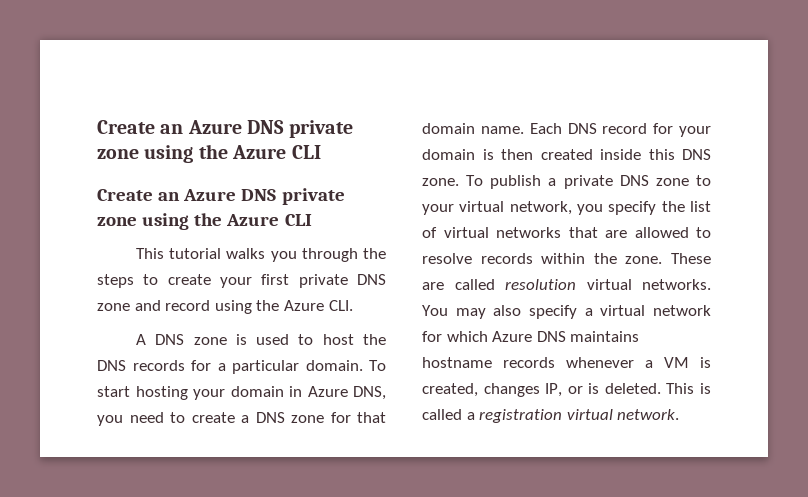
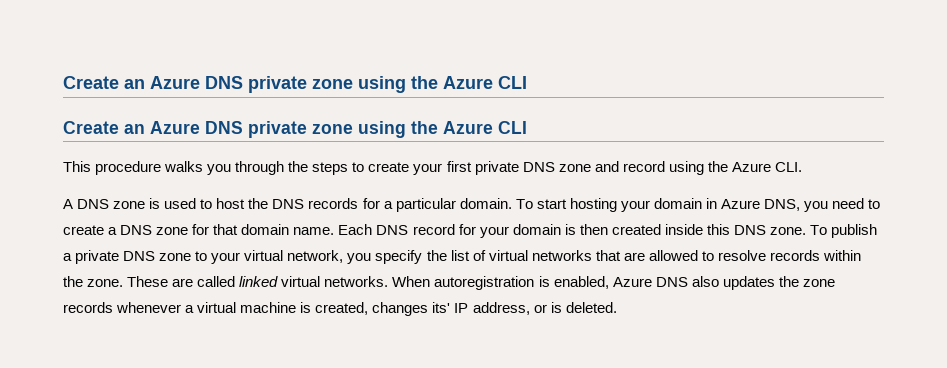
[169,248,222,259] tutorial -> [95,161,162,175] procedure
[505,279,576,290] resolution -> [239,276,279,287] linked
[422,305,711,319] [422,331,640,342] [422,357,492,368] You may also specify a virtual network for which Azure DNS maintains hostname -> [392,276,835,290] When autoregistration is enabled, Azure DNS also updates the zone
[664,357,689,368] VM -> [197,302,297,313] virtual machine
[545,383,711,397] [422,409,680,423] IP, or is deleted. This is called a registration virtual network. -> [432,302,617,315] its' IP address, or is deleted.

